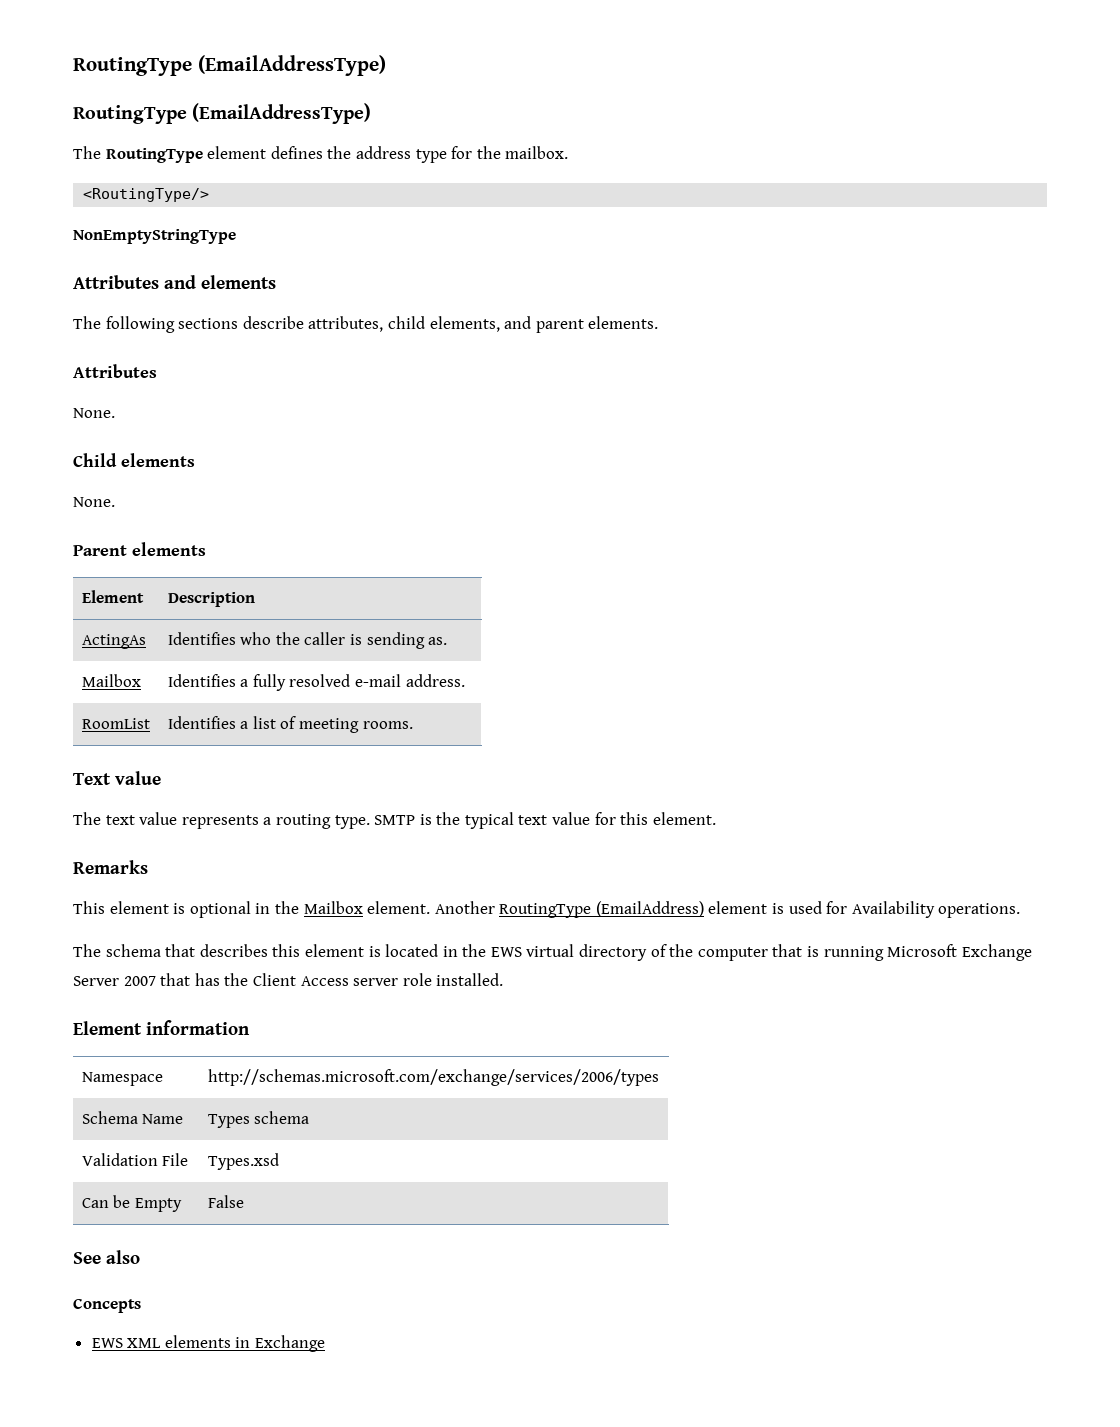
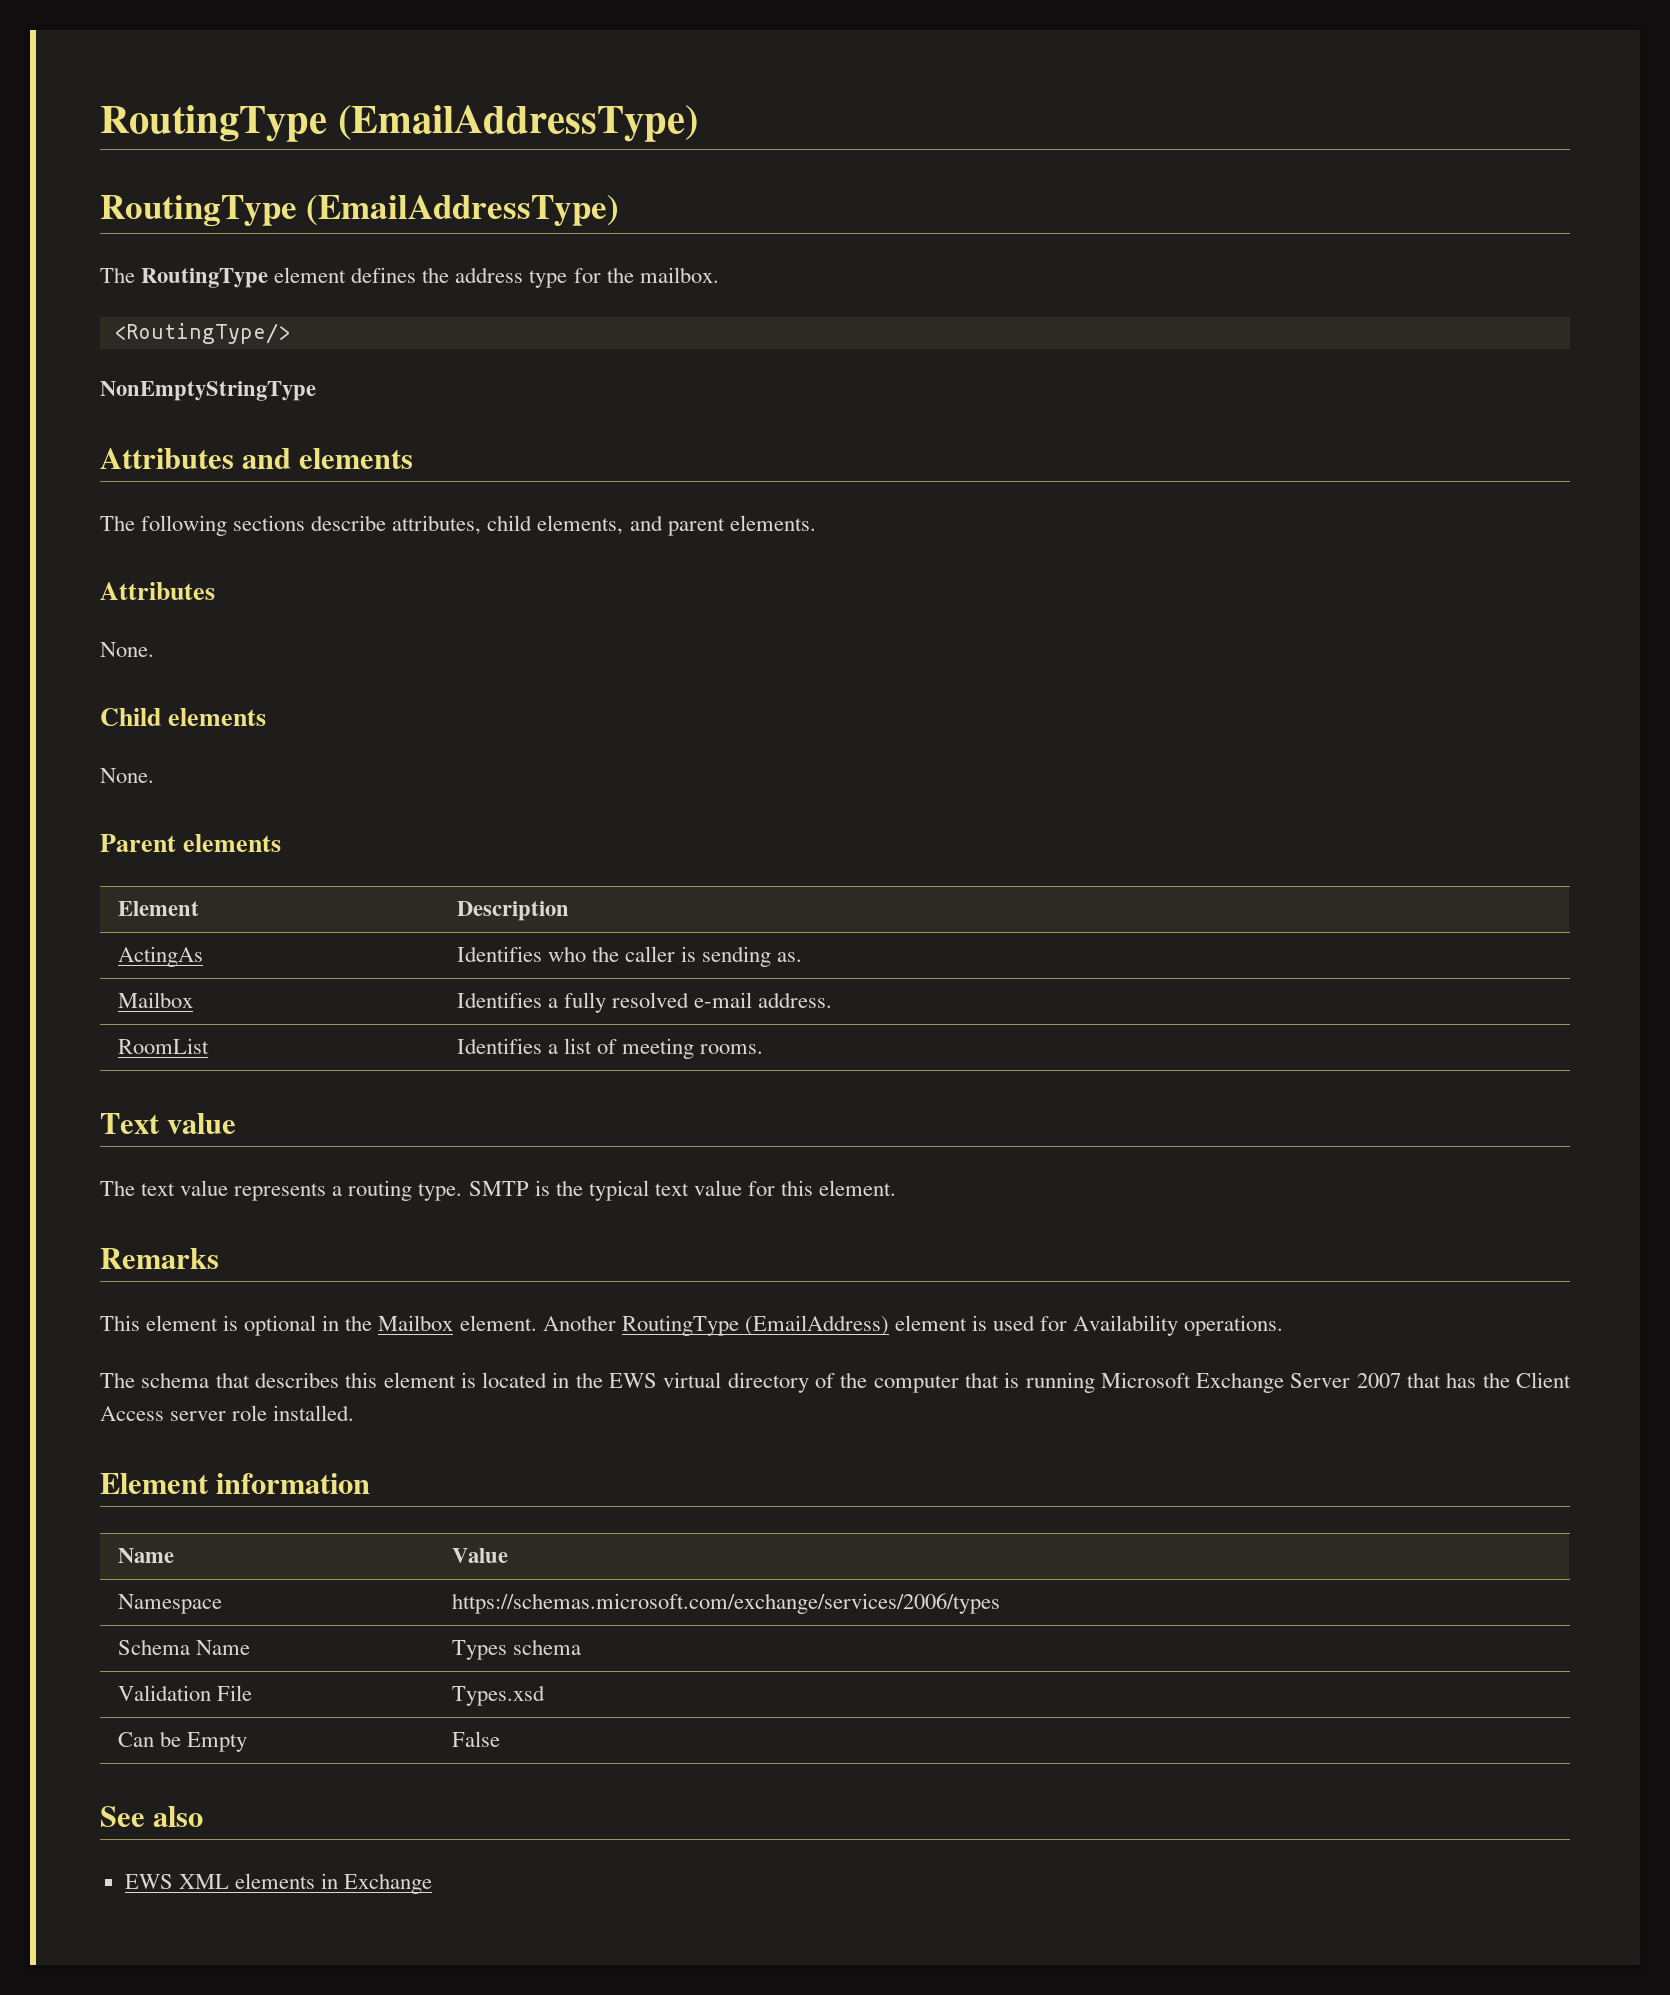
(250, 1027) none -> [117,1548,174,1563] [451,1548,508,1563] // Name | Value
[207,1069,659,1086] http://schemas.microsoft.com/exchange/services/2006/types -> [451,1593,1000,1614] https://schemas.microsoft.com/exchange/services/2006/types
[73,1298,141,1313] // Concepts -> (204, 1816) none

